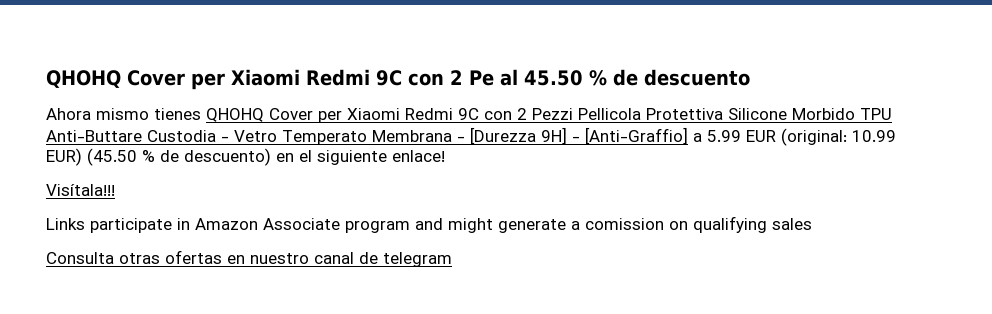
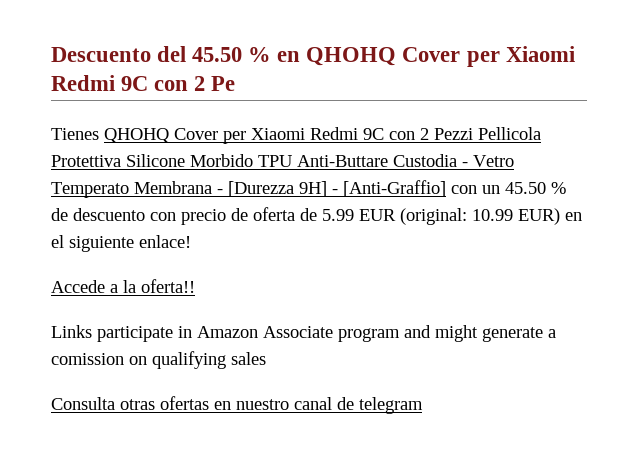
(46, 79) none -> [51,46,301,62] Descuento del 45.50 % en
[500,69,750,86] [46,108,201,120] al 45.50 % de descuento // Ahora mismo tienes -> [51,128,99,140] // Tienes
[693,133,702,142] a -> [451,182,566,194] [51,207,317,225] con un 45.50 % de descuento con precio de oferta de
[87,148,271,166] (45.50 % de descuento) -> (560, 216) none
[46,184,115,196] Visítala!!! -> [51,279,195,293] Accede a la oferta!!

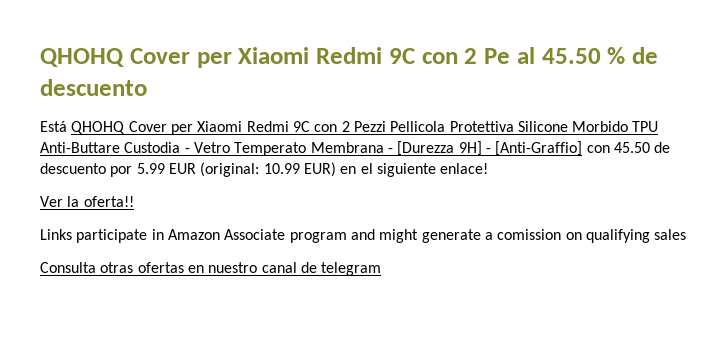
[51,46,301,62] Descuento del 45.50 % en -> (40, 57) none
[51,128,99,140] // Tienes -> [516,47,658,64] [40,79,147,96] [40,121,67,132] al 45.50 % de descuento // Está
[482,182,566,194] [51,207,317,225] un 45.50 % de descuento con precio de oferta de -> [613,142,671,153] [40,163,133,177] 45.50 de descuento por
[51,280,118,293] Accede a -> [40,196,63,207] Ver

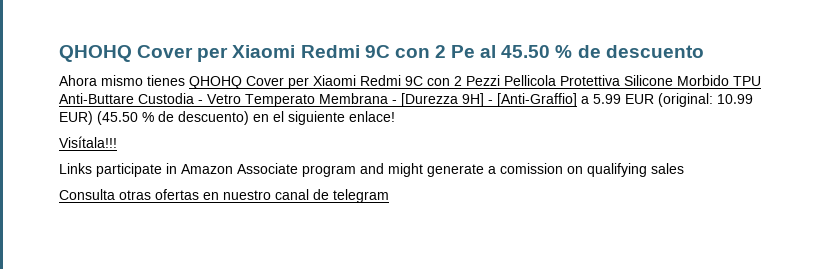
[40,121,67,132] Está -> [59,75,185,86] Ahora mismo tienes
[586,142,671,153] [40,163,133,177] con 45.50 de descuento por -> [581,96,589,104] a
(336, 169) none -> [97,111,249,125] (45.50 % de descuento)
[40,196,134,207] Ver la oferta!! -> [59,136,117,148] Visítala!!!

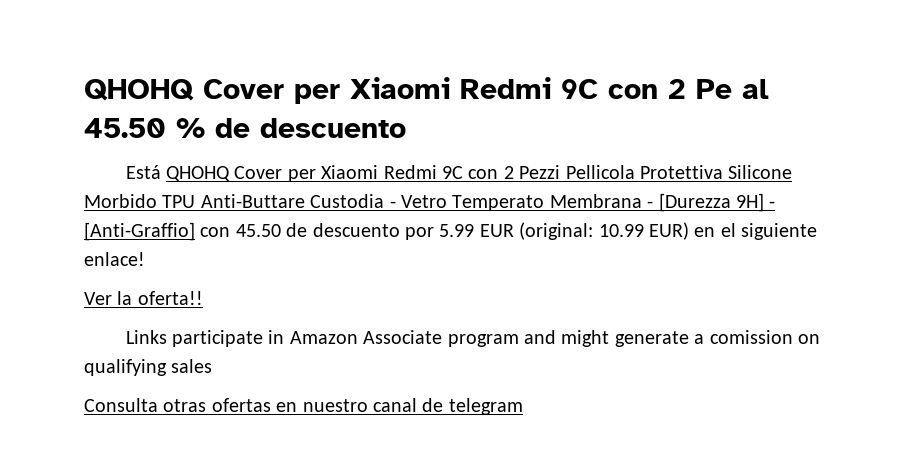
[59,75,185,86] Ahora mismo tienes -> [125,165,161,179] Está
[581,96,589,104] a -> [200,223,434,240] con 45.50 de descuento por
[97,111,249,125] (45.50 % de descuento) -> (689, 231) none
[59,136,117,148] Visítala!!! -> [84,291,203,305] Ver la oferta!!

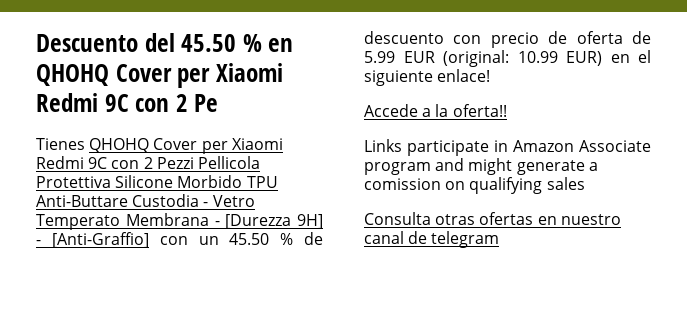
(84, 90) none -> [36,33,294,52] Descuento del 45.50 % en
[742,79,769,99] [84,118,406,138] [125,165,161,179] al 45.50 % de descuento // Está -> [36,138,85,150] // Tienes
[235,223,434,240] 45.50 de descuento por -> [198,232,323,245] [364,31,651,48] un 45.50 % de descuento con precio de oferta de
[84,292,112,305] Ver -> [364,104,432,117] Accede a

